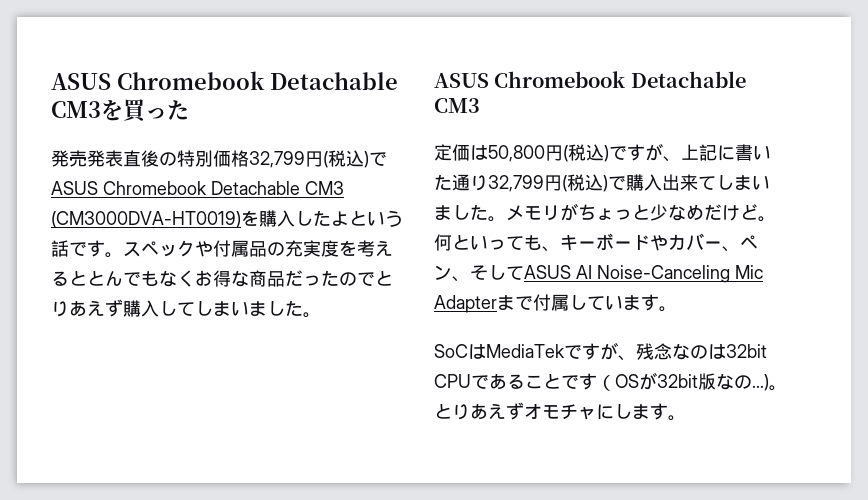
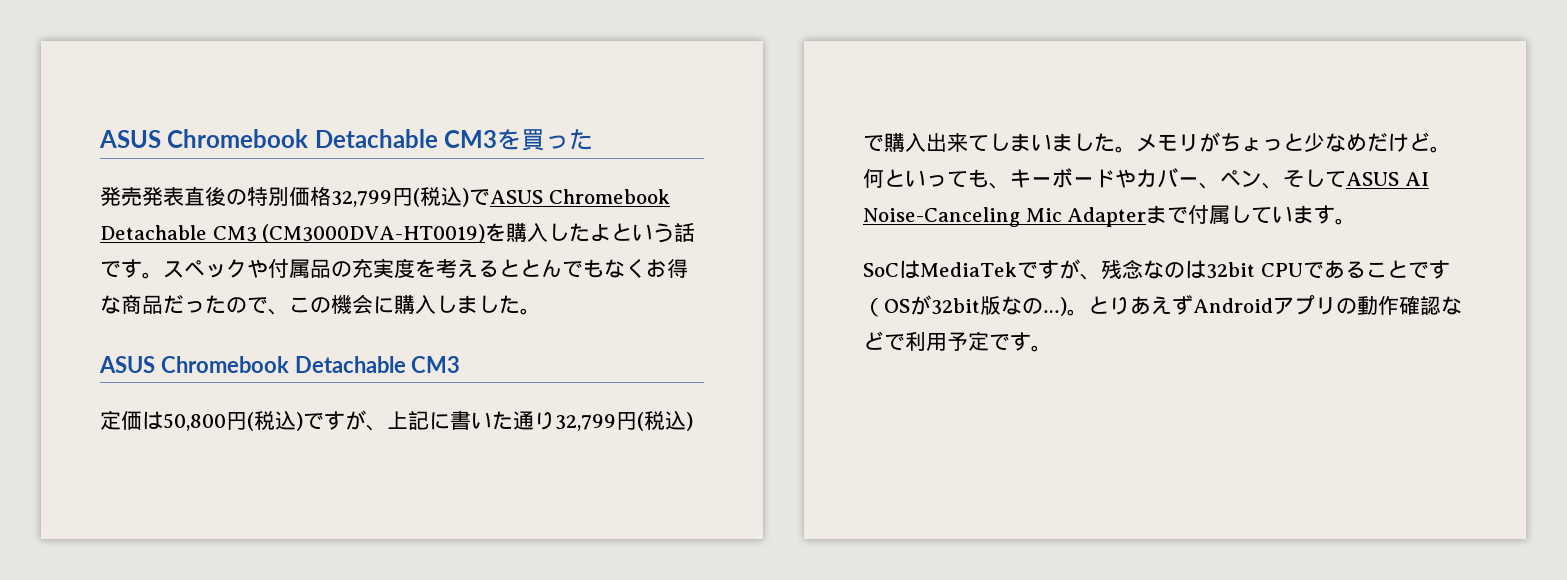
[375,270,393,286] [51,299,249,317] とりあえず購入してしまい -> [268,294,457,315] 、この機会に購入し
[524,404,650,420] オモチャにしま -> [1193,295,1462,315] [863,331,1010,351] Androidアプリの動作確認などで利用予定で

